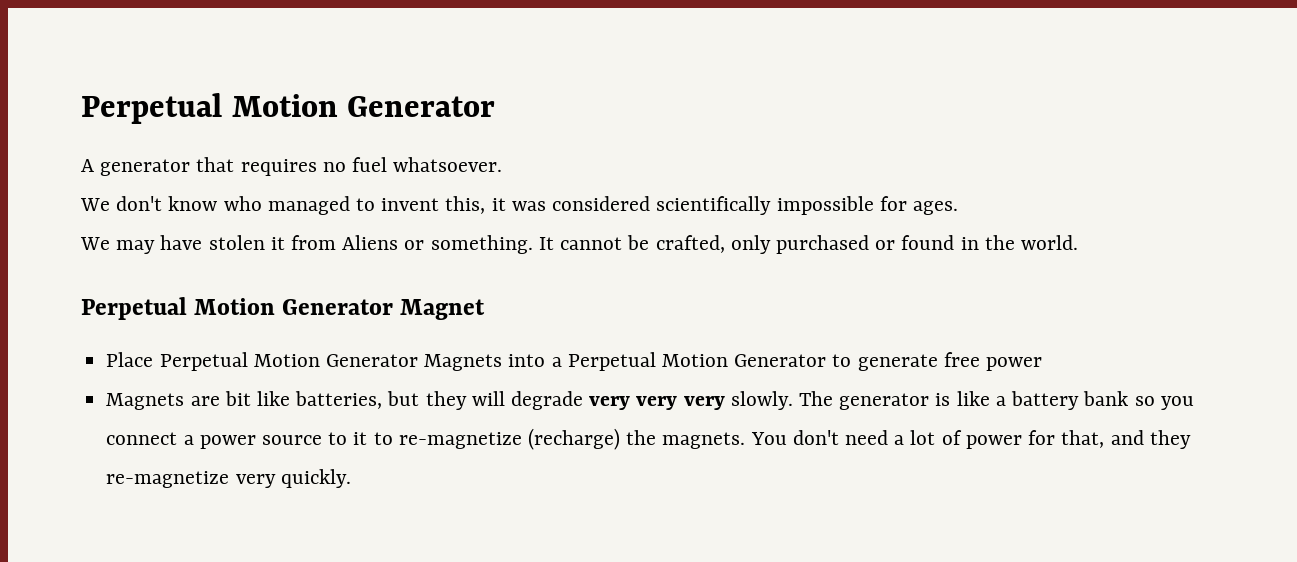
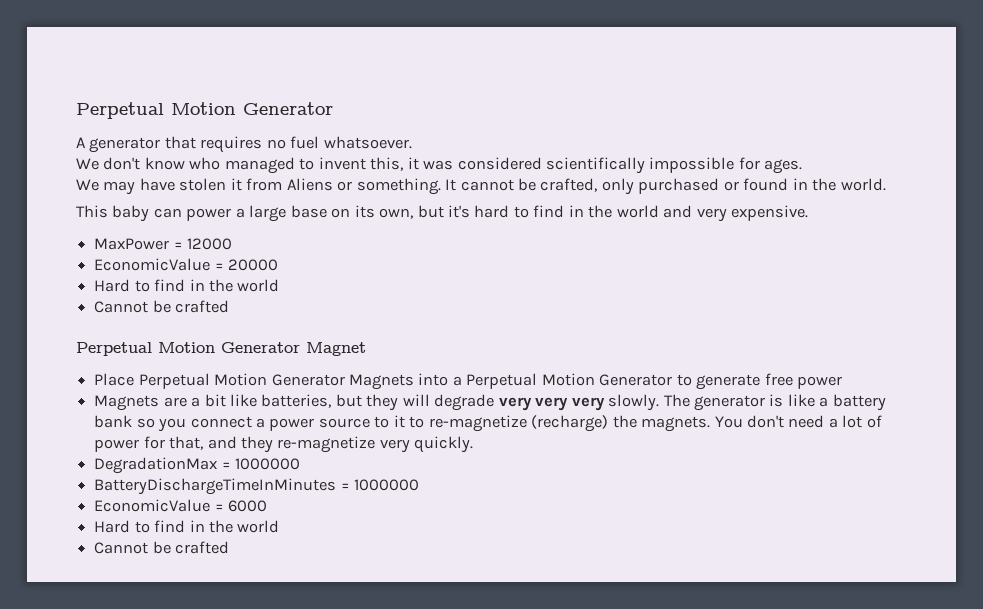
(1078, 242) none -> [76,205,809,222] [94,238,233,250] [94,258,279,271] [94,279,280,292] [94,300,230,313] // This baby can power a large base on its own, but it's hard to find in the world and very expensive. // MaxPower = 12000 // EconomicValue = 20000 // Hard to find in the world // Cannot be crafted
(220, 401) none -> [191,397,201,407] a
(351, 478) none -> [94,457,301,474] [94,478,420,495] [94,499,268,512] [94,520,280,533] [94,541,230,554] // DegradationMax = 1000000 // BatteryDischargeTimeInMinutes = 1000000 // EconomicValue = 6000 // Hard to find in the world // Cannot be crafted

